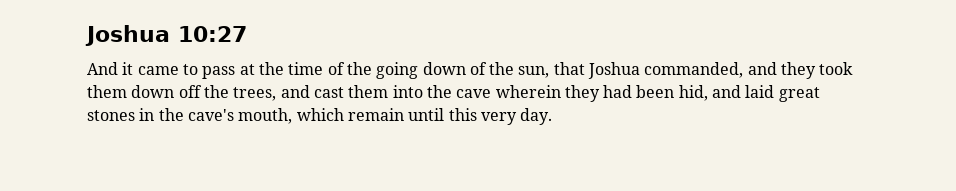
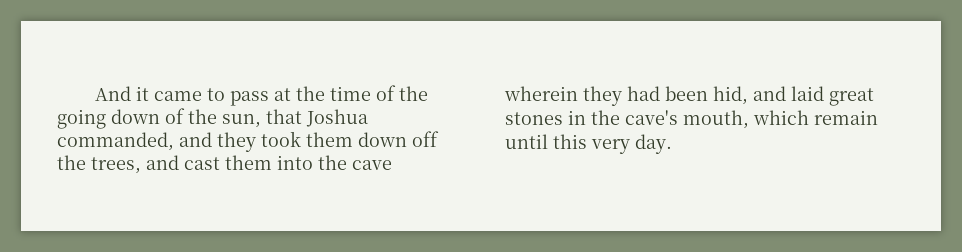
[85,25,247,46] Joshua 10:27 // -> (94, 93) none

